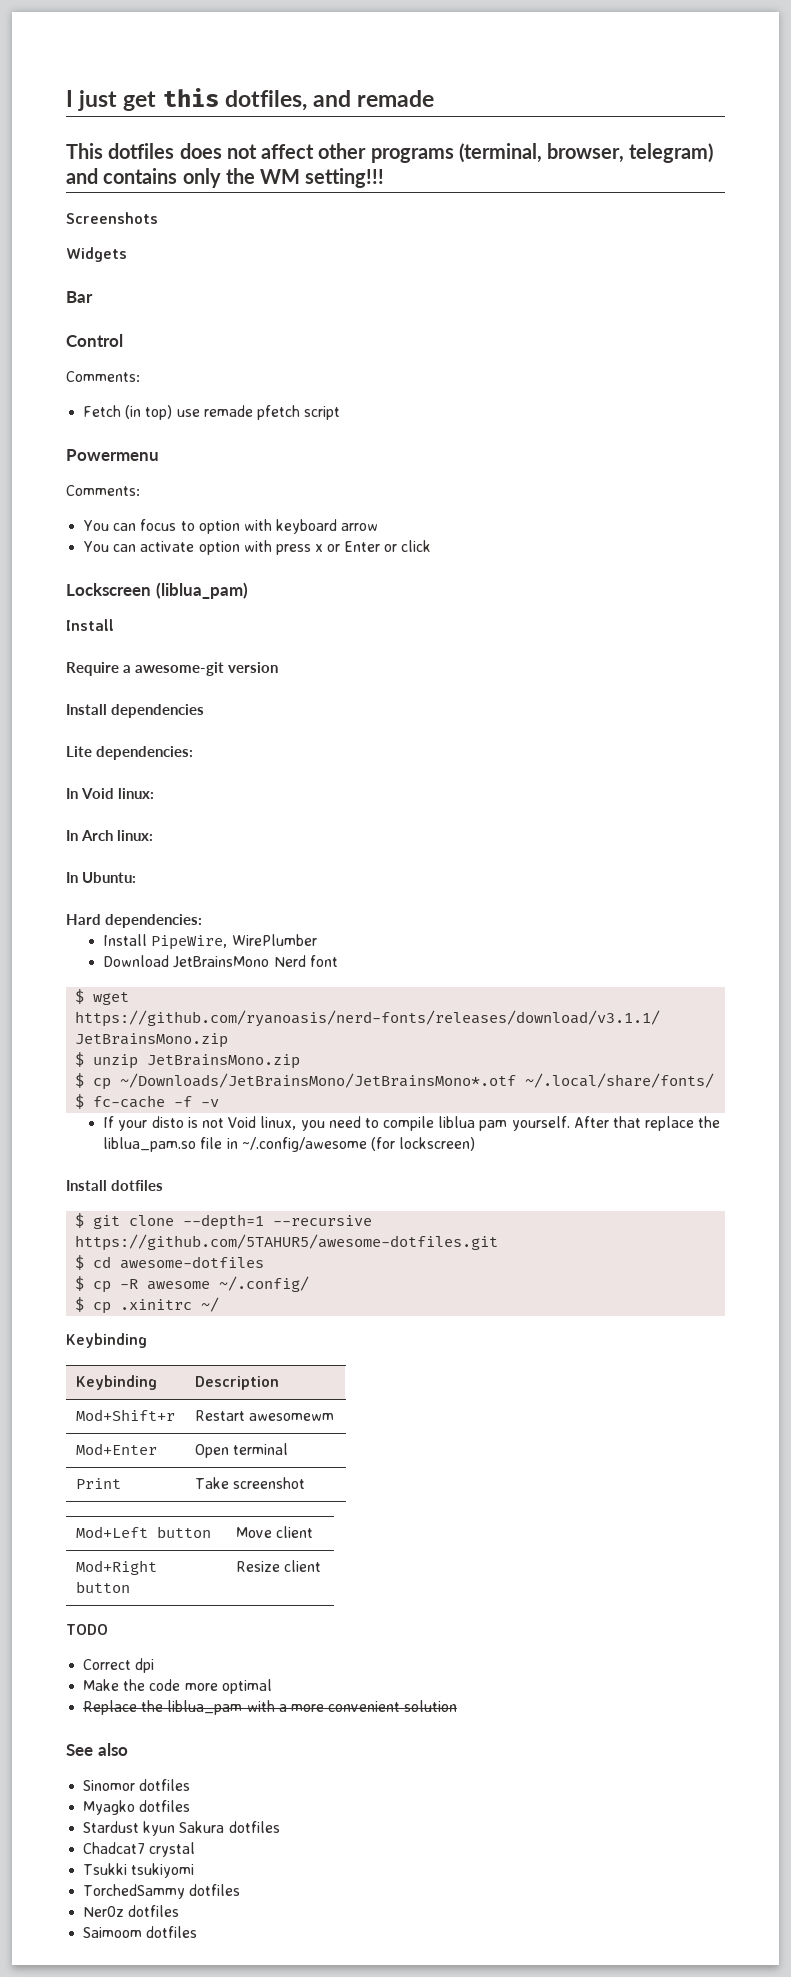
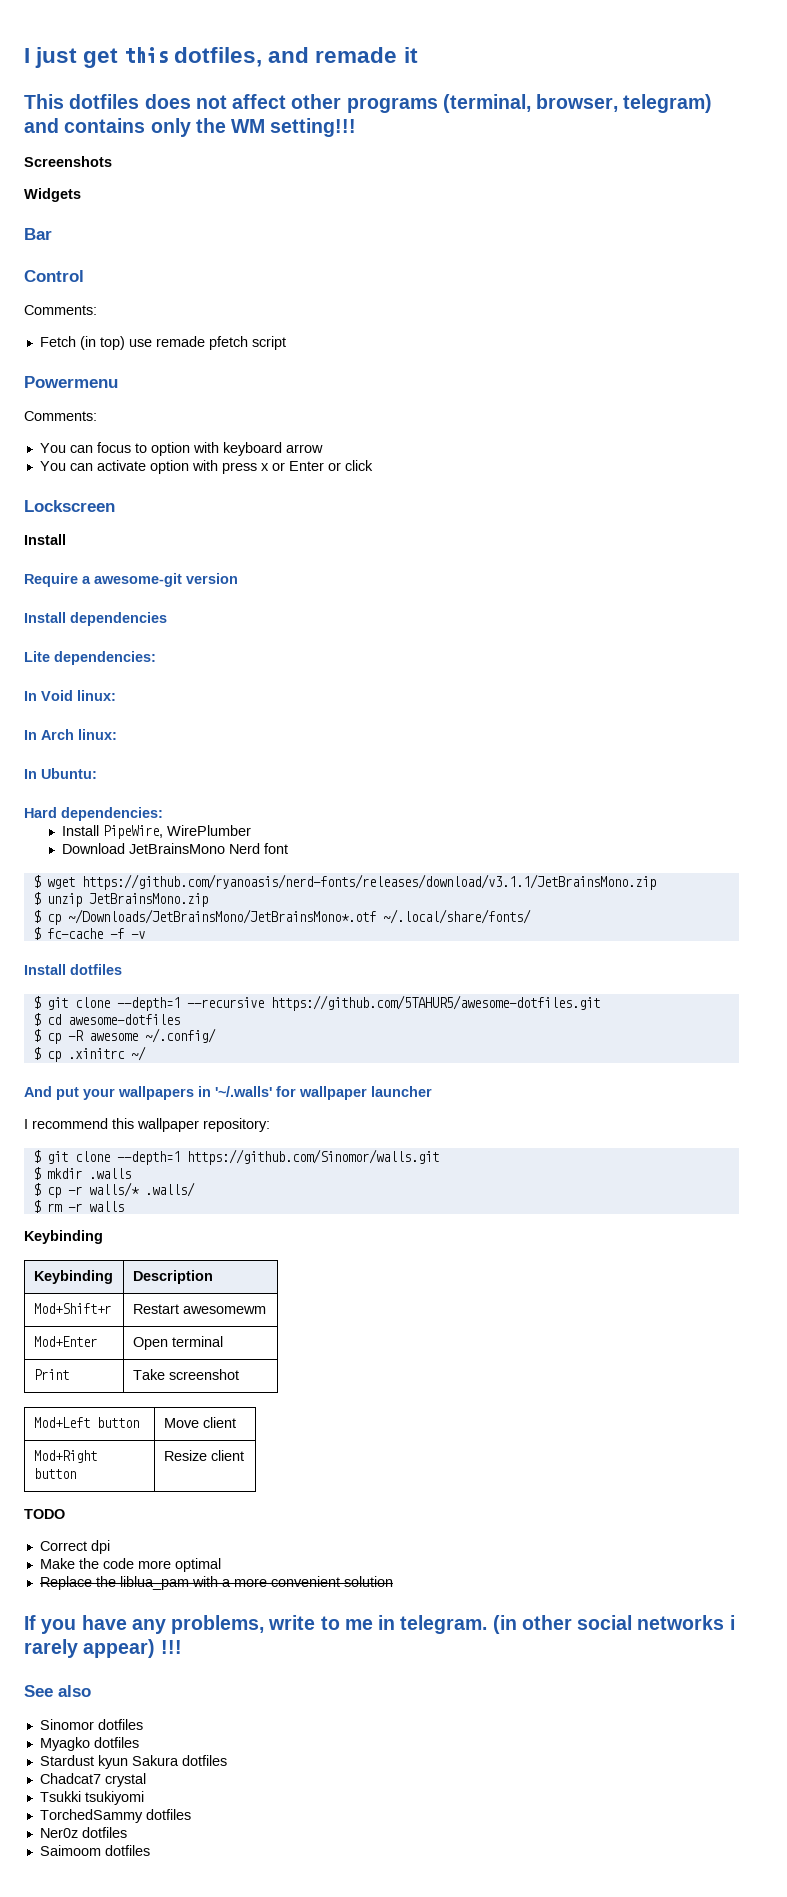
(435, 98) none -> [403,47,418,63] it
[155,582,248,599] (liblua_pam) -> (115, 506) none
[103,1116,721,1131] [103,1137,476,1152] // If your disto is not Void linux, you need to compile liblua pam yourself. After that replace the liblua_pam.so file in ~/.config/awesome (for lockscreen) -> (145, 935) none
(220, 1304) none -> [24,1086,432,1100] [24,1118,270,1132] [32,1149,439,1165] [32,1167,131,1180] [32,1182,195,1198] [32,1200,124,1213] // And put your wallpapers in '~/.walls' for wallpaper launcher // I recommend this wallpaper repository: // $ git clone --depth=1 https://github.com/Sinomor/walls.git // $ mkdir .walls // $ cp -r walls/* .walls/ // $ rm -r walls
(458, 1706) none -> [24,1615,735,1634] [24,1639,182,1658] // If you have any problems, write to me in telegram. (in other social networks i rarely appear) !!!

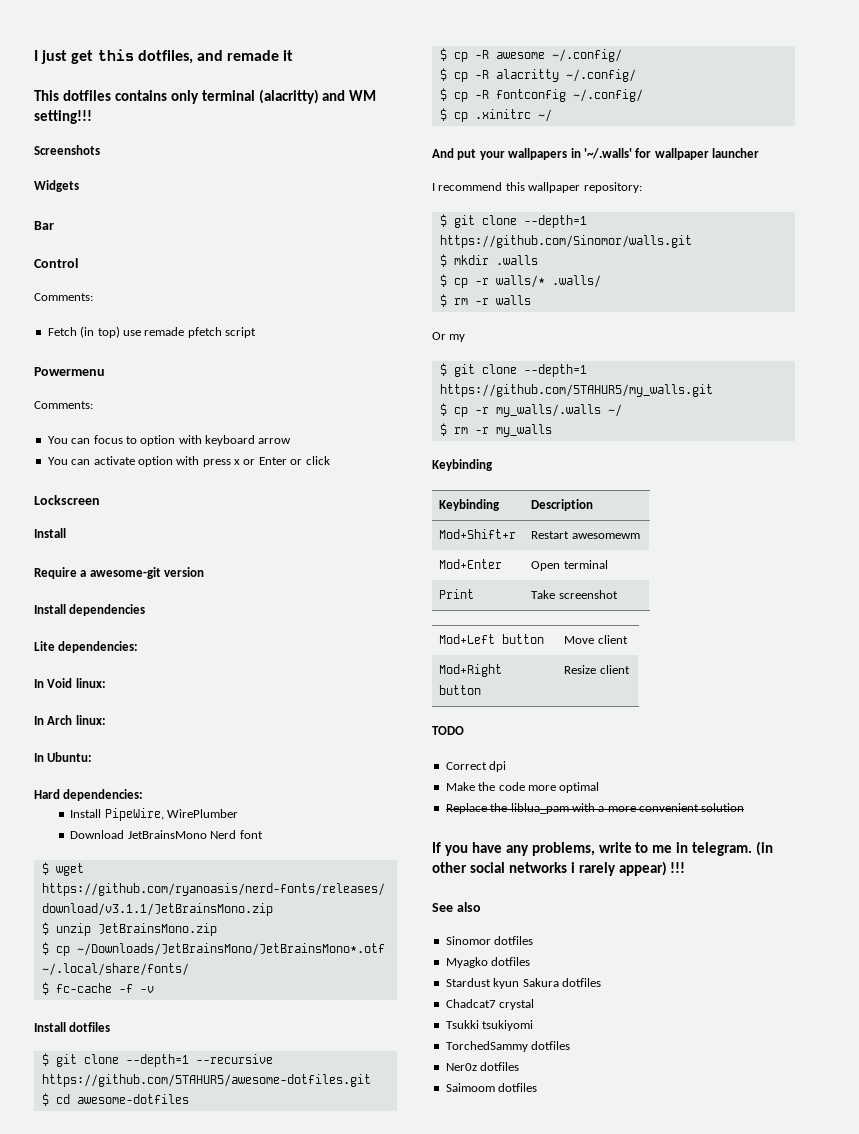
[144,94,713,113] [24,118,226,137] does not affect other programs (terminal, browser, telegram) and contains only the -> [114,89,346,104] contains only terminal (alacritty) and
(216, 1035) none -> [439,68,636,82] [439,88,643,102] // $ cp -R alacritty ~/.config/ // $ cp -R fontconfig ~/.config/
(124, 1206) none -> [432,332,466,342] [439,363,587,377] [439,384,713,397] [439,403,622,417] [439,423,552,437] // Or my // $ git clone --depth=1 https://github.com/5TAHUR5/my_walls.git // $ cp -r my_walls/.walls ~/ // $ rm -r my_walls

